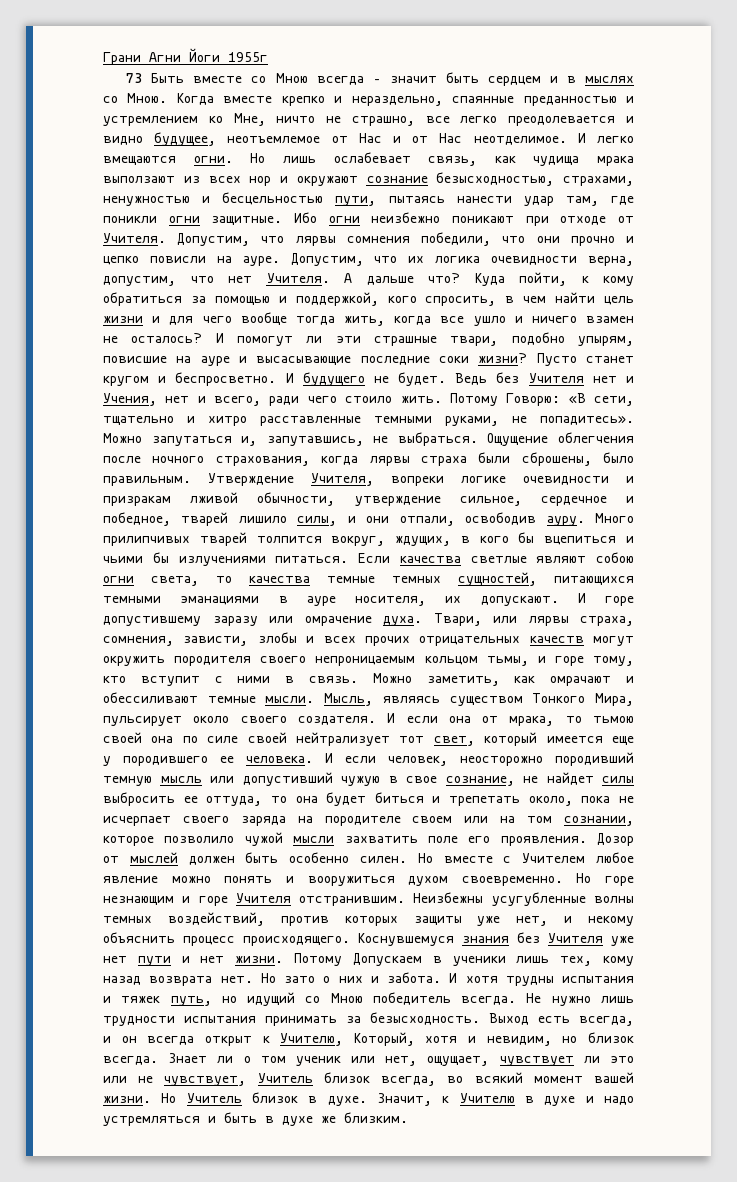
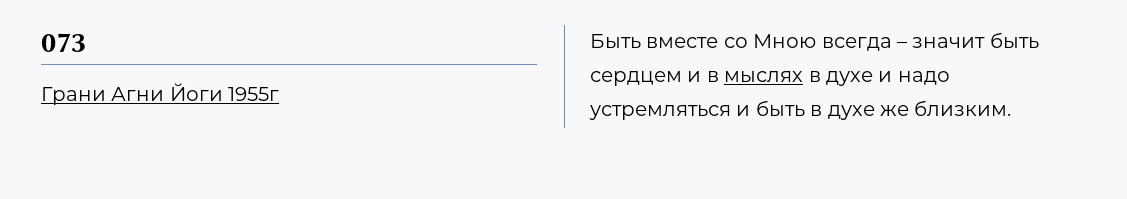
(103, 58) none -> [41,33,86,52] 073 //
[126,73,143,83] 73 -> (280, 94) none
[103,93,635,106] [103,113,634,126] [103,132,634,146] [103,152,634,166] [103,172,634,186] [103,192,634,206] [103,212,634,226] [103,232,634,246] [103,253,635,266] [103,272,634,286] [103,292,634,306] [103,312,635,326] [103,332,634,346] [103,353,634,366] [103,372,634,386] [103,393,634,406] [103,416,634,426] [103,432,634,446] [103,452,634,466] [103,473,634,486] [103,492,634,506] [103,512,634,526] [103,532,634,546] [103,552,634,566] [103,572,634,586] [103,593,634,606] [103,613,634,626] [103,632,634,646] [103,656,634,666] [103,673,634,686] [103,692,634,706] [103,713,634,726] [103,732,634,746] [103,752,634,766] [103,772,634,786] [103,792,634,806] [103,816,635,826] [103,832,634,846] [103,852,634,865] [103,873,634,886] [103,892,634,906] [103,912,634,926] [103,932,634,946] [103,953,634,966] [103,972,634,986] [103,992,634,1006] [103,1012,634,1026] [103,1032,634,1046] [103,1053,634,1066] [103,1072,634,1086] [103,1092,515,1106] со Мною. Когда вместе крепко и нераздельно, спаянные преданностью и устремлением ко Мне, ничто не страшно, все легко преодолевается и видно будущее, неотъемлемое от Нас и от Нас неотделимое. И легко вмещаются огни. Но лишь ослабевает связь, как чудища мрака выползают из всех нор и окружают сознание безысходностью, страхами, ненужностью и бесцельностью пути, пытаясь нанести удар там, где поникли огни защитные. Ибо огни неизбежно поникают при отходе от Учителя. Допустим, что лярвы сомнения победили, что они прочно и цепко повисли на ауре. Допустим, что их логика очевидности верна, допустим, что нет Учителя. А дальше что? Куда пойти, к кому обратиться за помощью и поддержкой, кого спросить, в чем найти цель жизни и для чего вообще тогда жить, когда все ушло и ничего взамен не осталось? И помогут ли эти страшные твари, подобно упырям, повисшие на ауре и высасывающие последние соки жизни? Пусто станет кругом и беспросветно. И будущего не будет. Ведь без Учителя нет и Учения, нет и всего, ради чего стоило жить. Потому Говорю: «В сети, тщательно и хитро расставленные темными руками, не попадитесь». Можно запутаться и, запутавшись, не выбраться. Ощущение облегчения после ночного страхования, когда лярвы страха были сброшены, было правильным. Утверждение Учителя, вопреки логике очевидности и призракам лживой обычности, утверждение сильное, сердечное и победное, тварей лишило силы, и они отпали, освободив ауру. Много прилипчивых тварей толпится вокруг, ждущих, в кого бы вцепиться и чьими бы излучениями питаться. Если качества светлые являют собою огни света, то качества темные темных сущностей, питающихся темными эманациями в ауре носителя, их допускают. И горе допустившему заразу или омрачение духа. Твари, или лярвы страха, сомнения, зависти, злобы и всех прочих отрицательных качеств могут окружить породителя своего непроницаемым кольцом тьмы, и горе тому, кто вступит с ними в связь. Можно заметить, как омрачают и обессиливают темные мысли. Мысль, являясь существом Тонкого Мира, пульсирует около своего создателя. И если она от мрака, то тьмою своей она по силе своей нейтрализует тот свет, который имеется еще у породившего ее человека. И если человек, неосторожно породивший темную мысль или допустивший чужую в свое сознание, не найдет силы выбросить ее оттуда, то она будет биться и трепетать около, пока не исчерпает своего заряда на породителе своем или на том сознании, которое позволило чужой мысли захватить поле его проявления. Дозор от мыслей должен быть особенно силен. Но вместе с Учителем любое явление можно понять и вооружиться духом своевременно. Но горе незнающим и горе Учителя отстранившим. Неизбежны усугубленные волны темных воздействий, против которых защиты уже нет, и некому объяснить процесс происходящего. Коснувшемуся знания без Учителя уже нет пути и нет жизни. Потому Допускаем в ученики лишь тех, кому назад возврата нет. Но зато о них и забота. И хотя трудны испытания и тяжек путь, но идущий со Мною победитель всегда. Не нужно лишь трудности испытания принимать за безысходность. Выход есть всегда, и он всегда открыт к Учителю, Который, хотя и невидим, но близок всегда. Знает ли о том ученик или нет, ощущает, чувствует ли это или не чувствует, Учитель близок всегда, во всякий момент вашей жизни. Но Учитель близок в духе. Значит, к Учителю -> (804, 77) none

